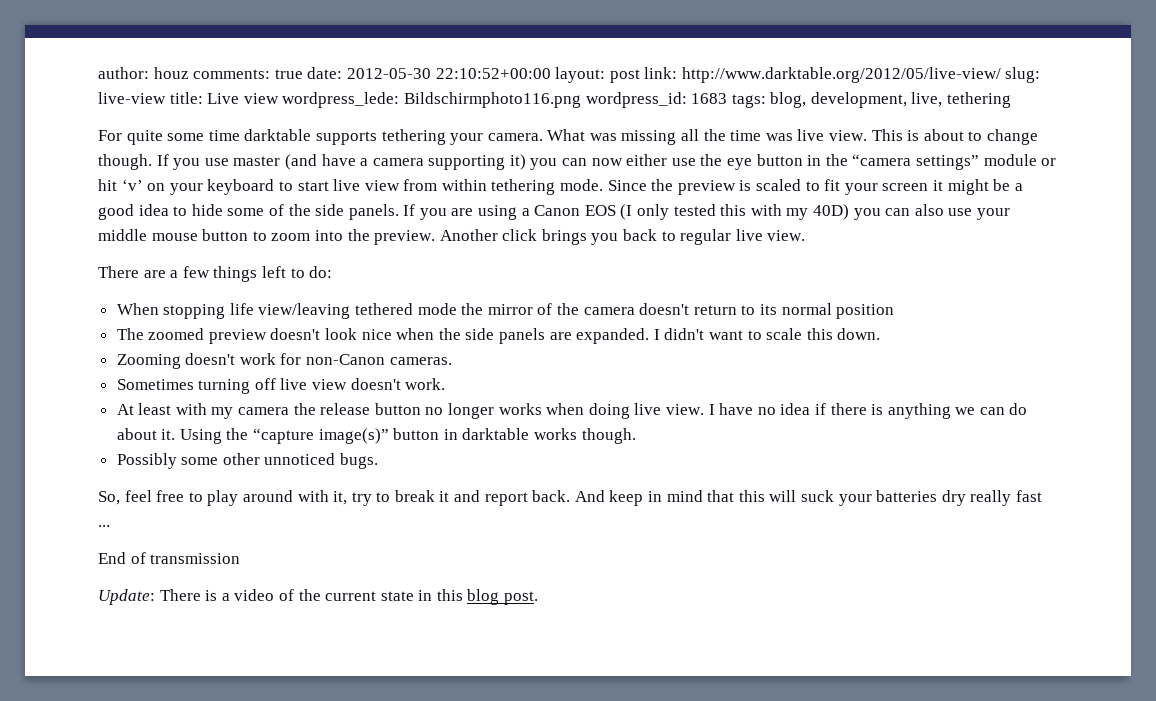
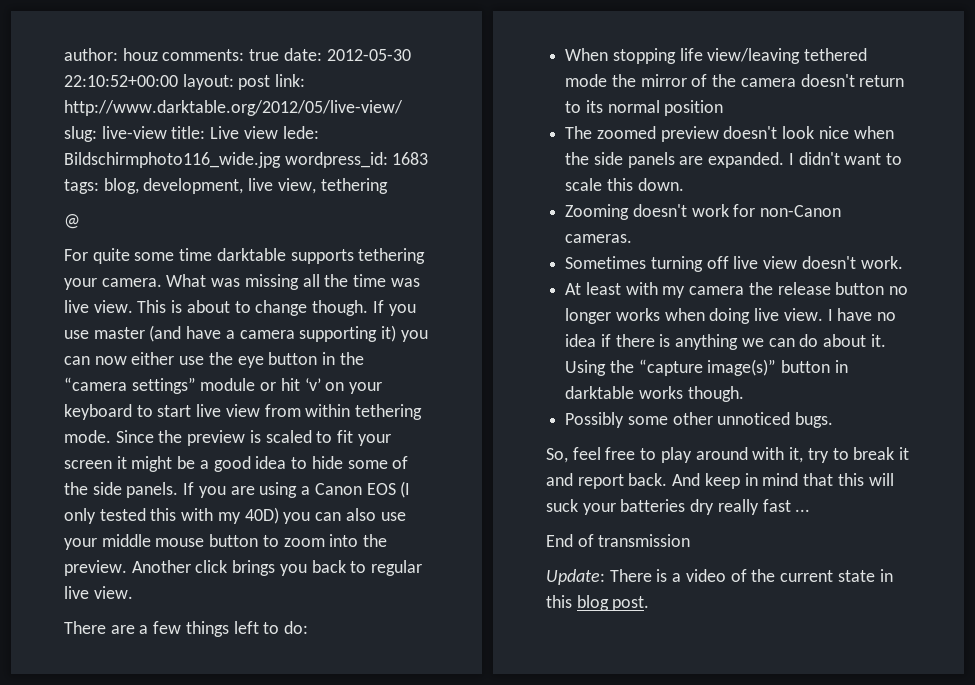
[282,92,581,108] wordpress_lede: Bildschirmphoto116.png -> [282,126,319,139] [64,152,281,168] lede: Bildschirmphoto116_wide.jpg
[911,92,1012,108] live, tethering -> [248,178,388,194] [64,214,80,229] live view, tethering // @

